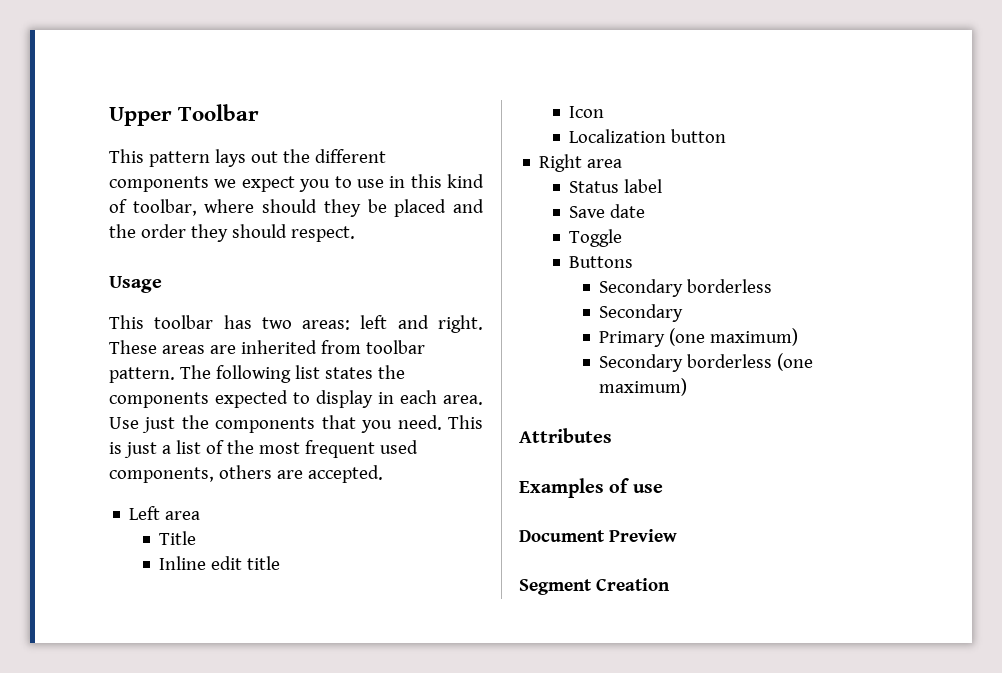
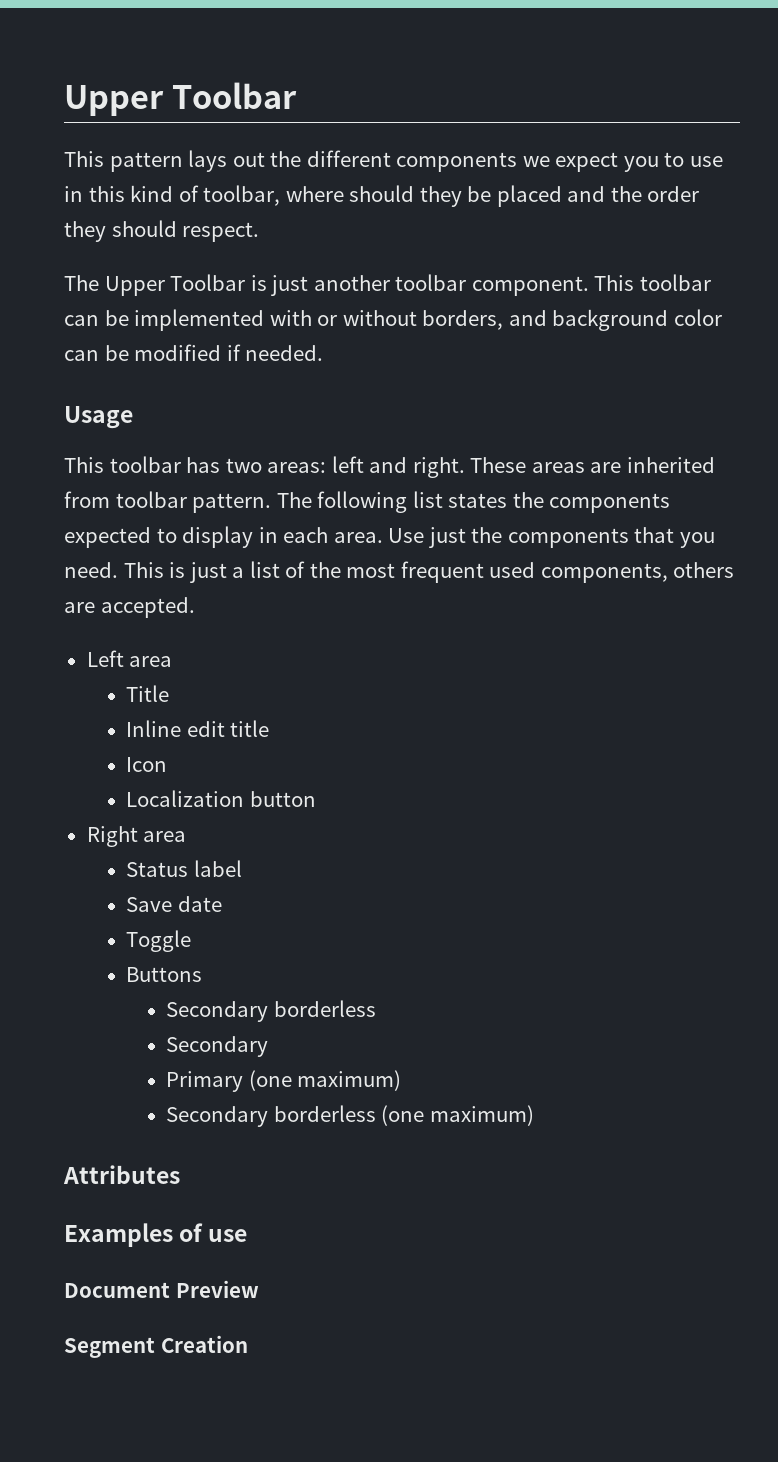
(355, 234) none -> [64,274,711,296] [64,309,722,331] [64,344,324,361] // The Upper Toolbar is just another toolbar component. This toolbar can be implemented with or without borders, and background color can be modified if needed.

